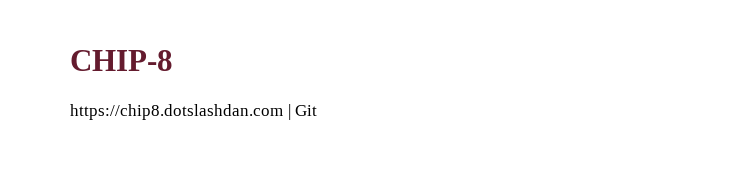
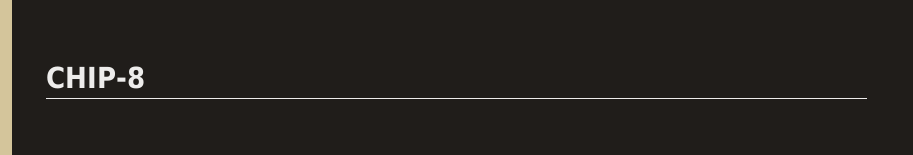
[70,104,318,120] // https://chip8.dotslashdan.com | Git -> (145, 77) none

